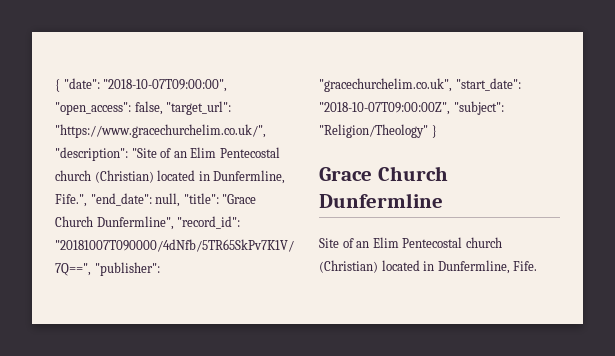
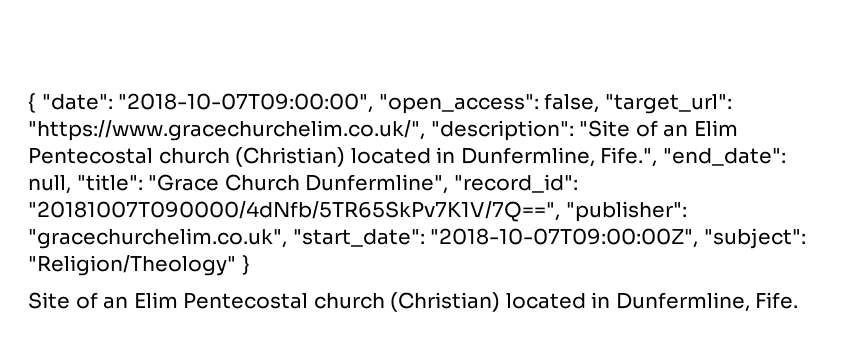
[319,166,448,181] [319,193,443,208] // Grace Church Dunfermline -> (250, 265) none

